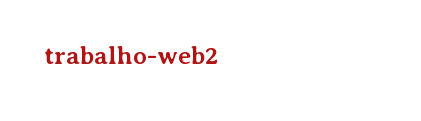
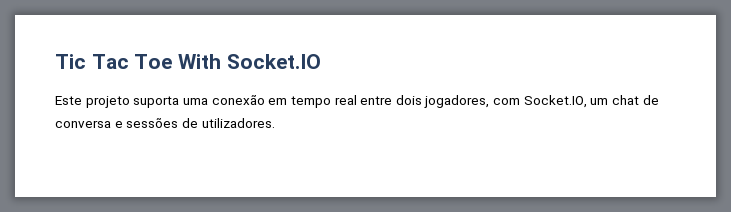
[44,46,218,64] trabalho-web2 -> [55,54,321,69] [55,95,659,108] [55,118,275,128] Tic Tac Toe With Socket.IO // Este projeto suporta uma conexão em tempo real entre dois jogadores, com Socket.IO, um chat de conversa e sessões de utilizadores.

